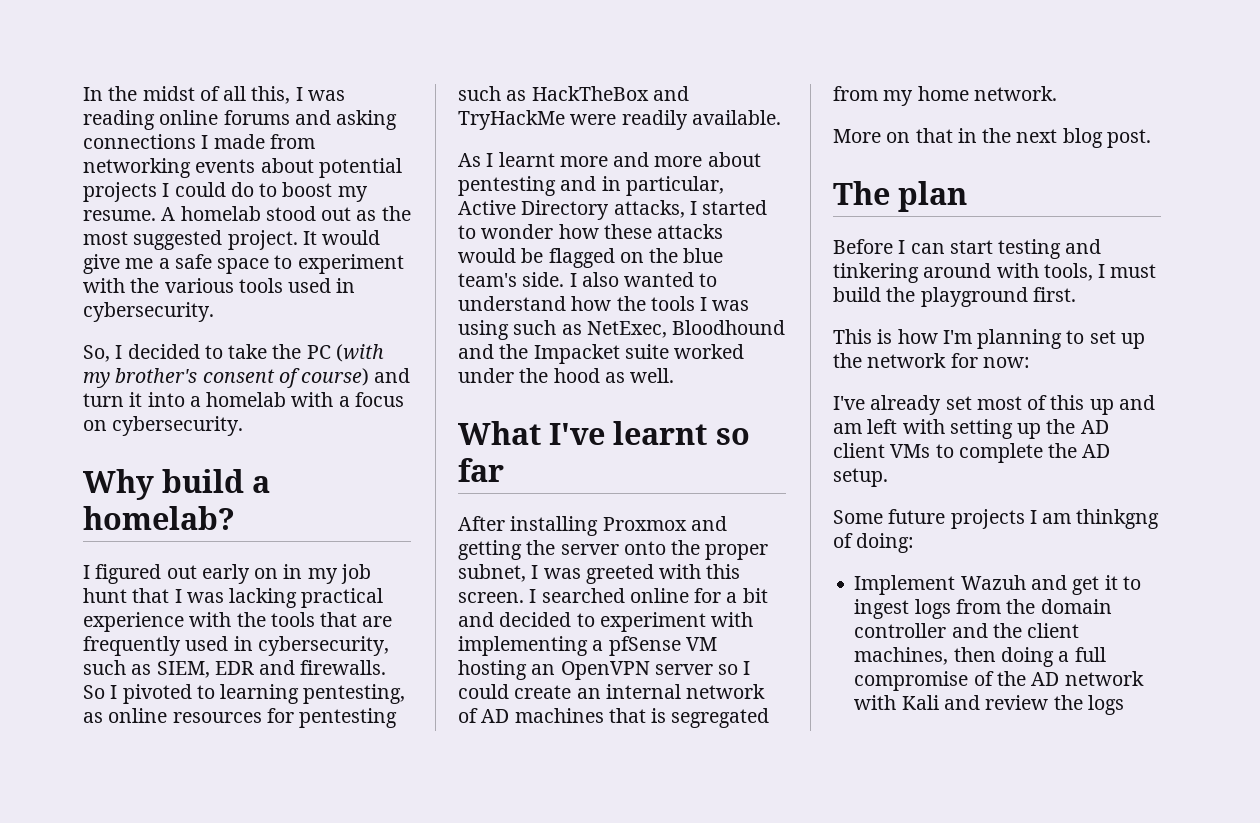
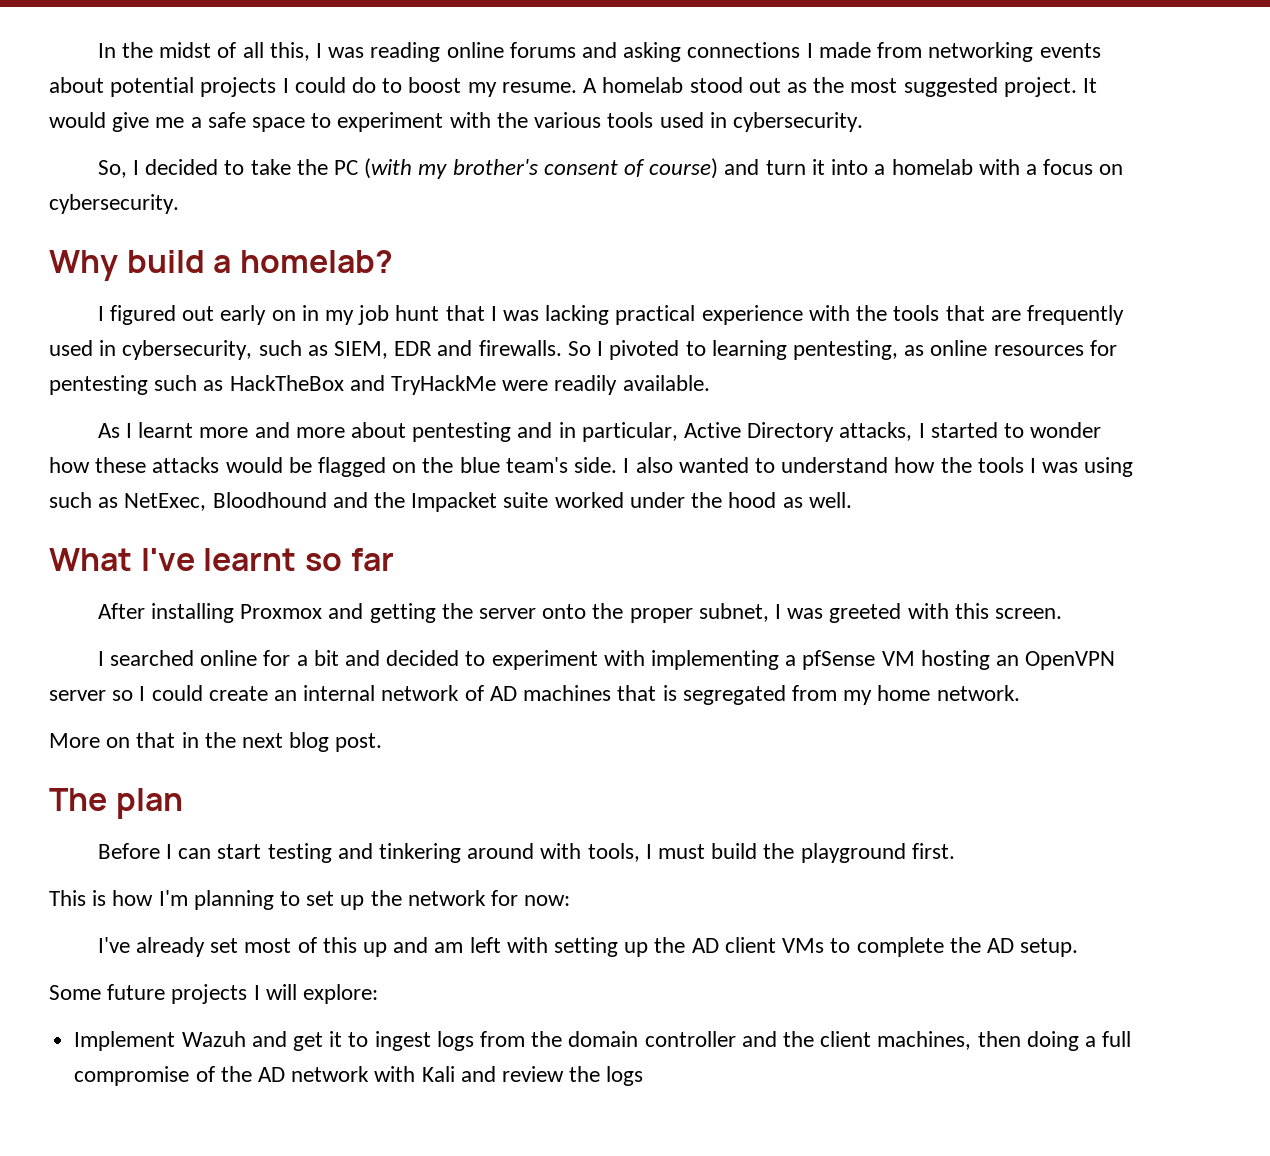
(524, 597) none -> (1063, 613) //
[1042,509,1160,529] [833,533,915,553] am thinkgng of doing: -> [265,984,379,1004] will explore:

